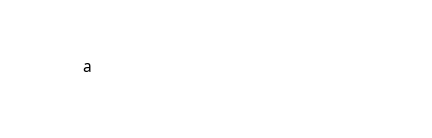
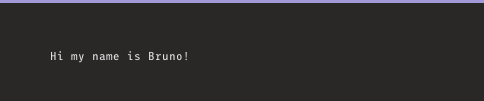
[83,63,92,72] a -> [50,51,190,63] Hi my name is Bruno!

